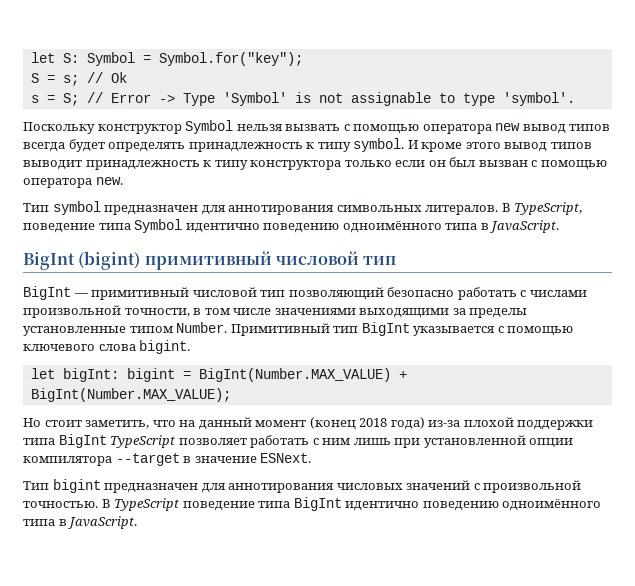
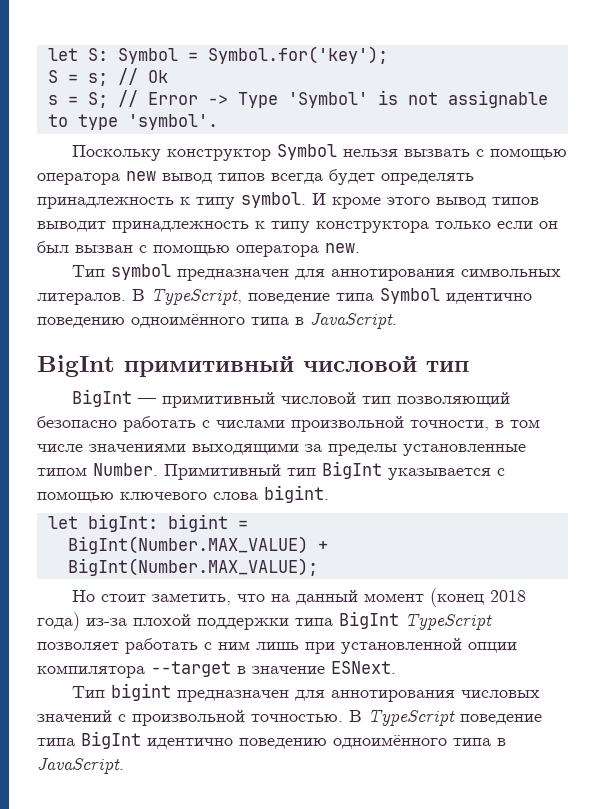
[158,52,303,66] Symbol.for("key"); -> [207,46,388,64] Symbol.for('key');
[78,251,141,270] (bigint) -> (115, 366) none
(191, 375) none -> (248, 524) //

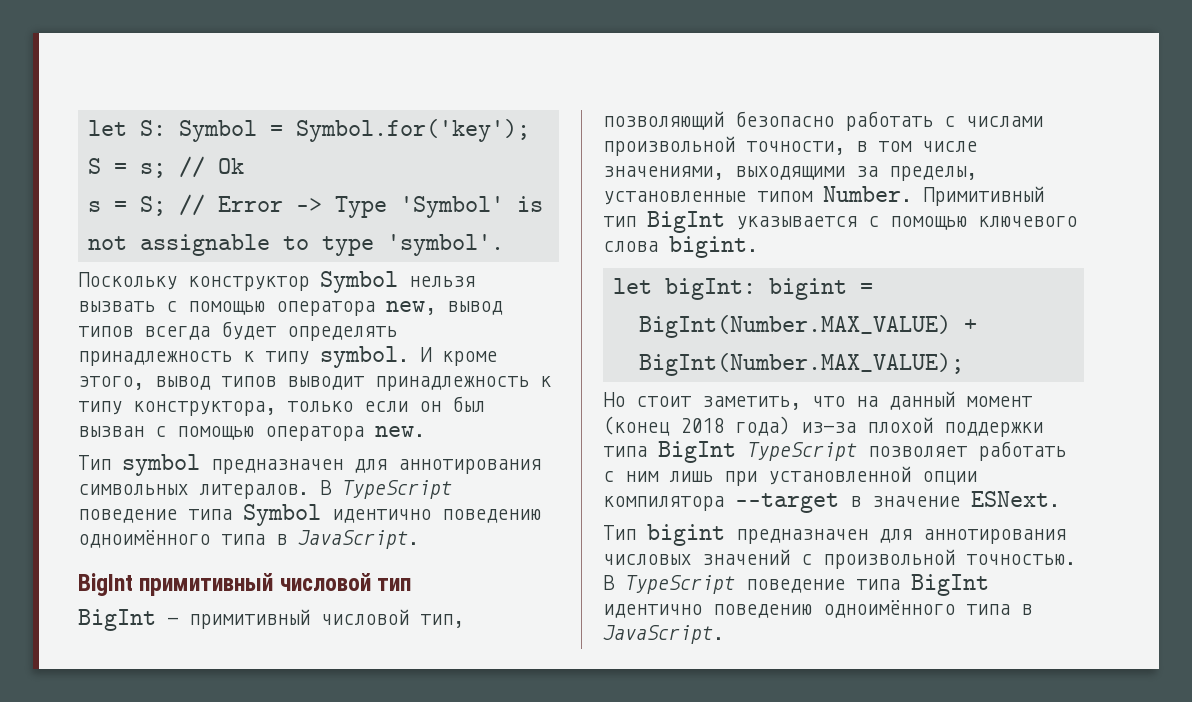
[126,171,156,181] new -> [386,301,436,315] new,
[387,197,430,205] этого -> [78,376,144,390] этого,
[316,221,429,233] конструктора -> [133,401,276,416] конструктора,
[151,288,242,305] TypeScript, -> [342,480,452,499] TypeScript
[361,396,391,404] тип -> [420,614,464,628] тип,
[89,443,186,452] значениями -> [603,166,724,180] значениями,
[328,444,397,456] пределы -> [889,166,977,181] пределы,

